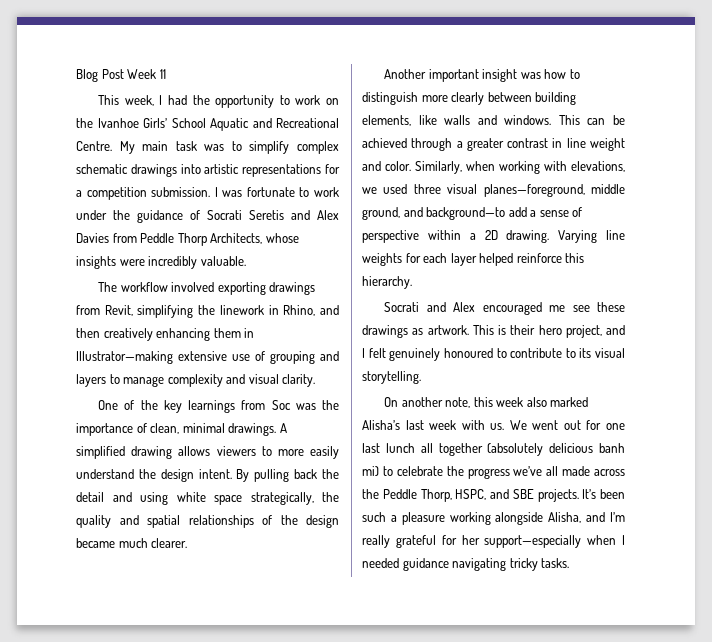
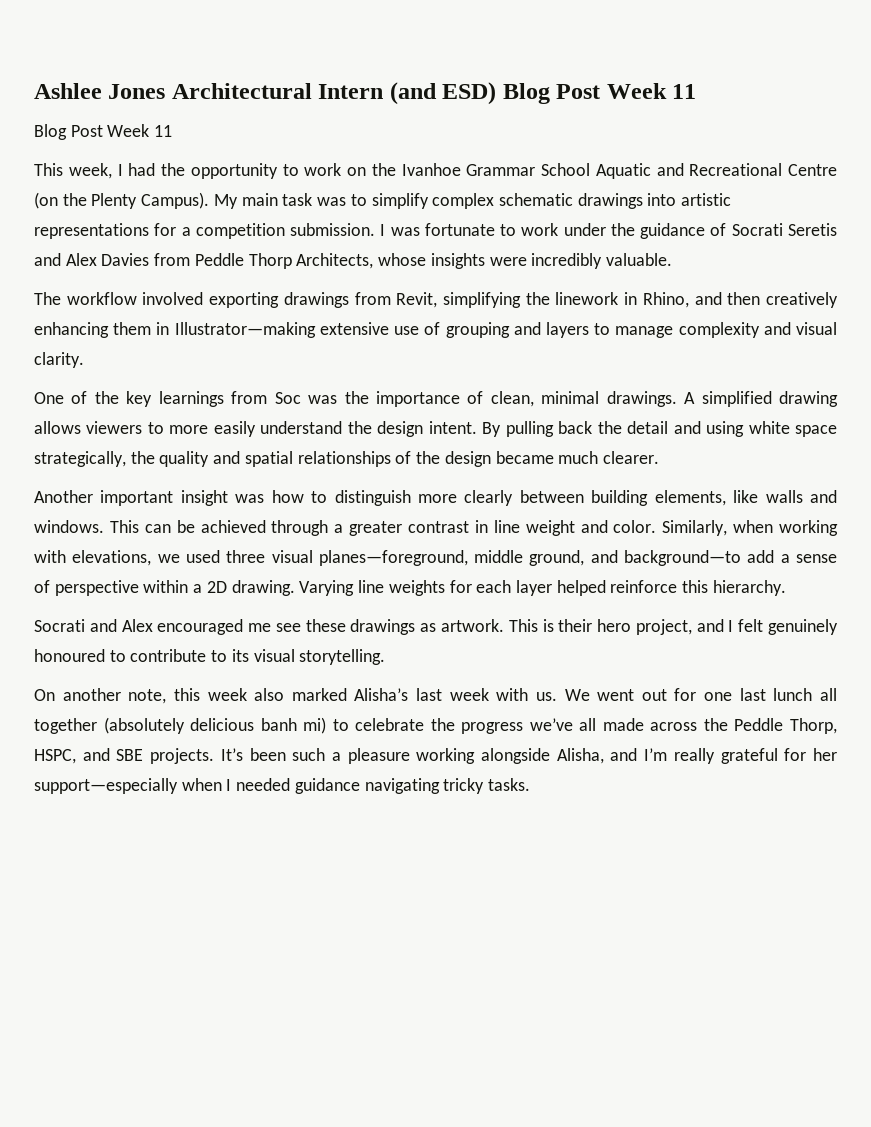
(76, 75) none -> [34,82,697,105] Ashlee Jones Architectural Intern (and ESD) Blog Post Week 11 //
[143,118,167,128] Girls’ -> [466,164,536,176] Grammar
[76,141,112,151] Centre. -> [788,164,837,176] [34,192,210,209] Centre (on the Plenty Campus).

